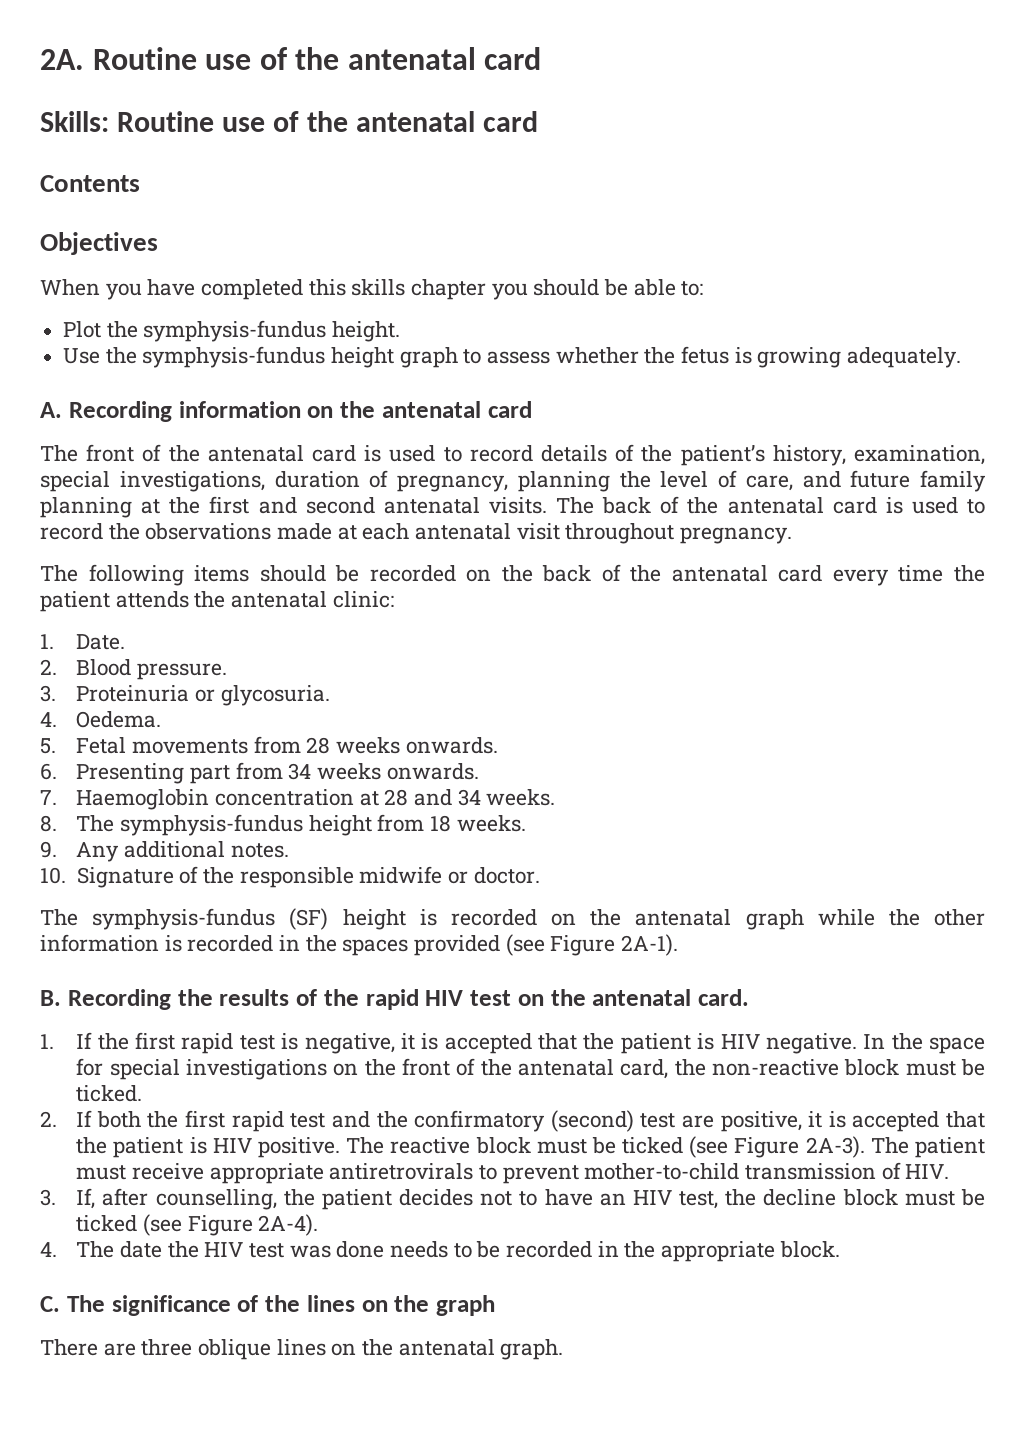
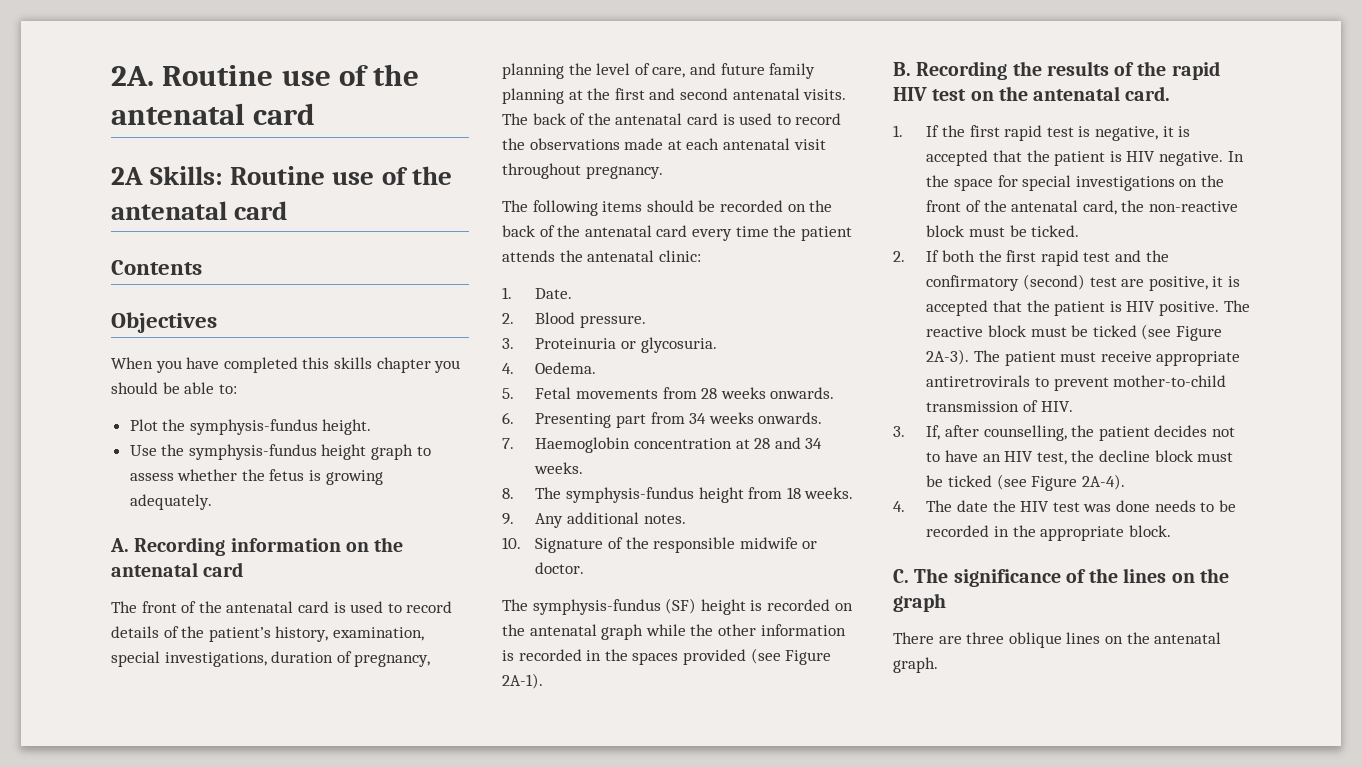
(542, 58) none -> [111,167,143,185] 2A

